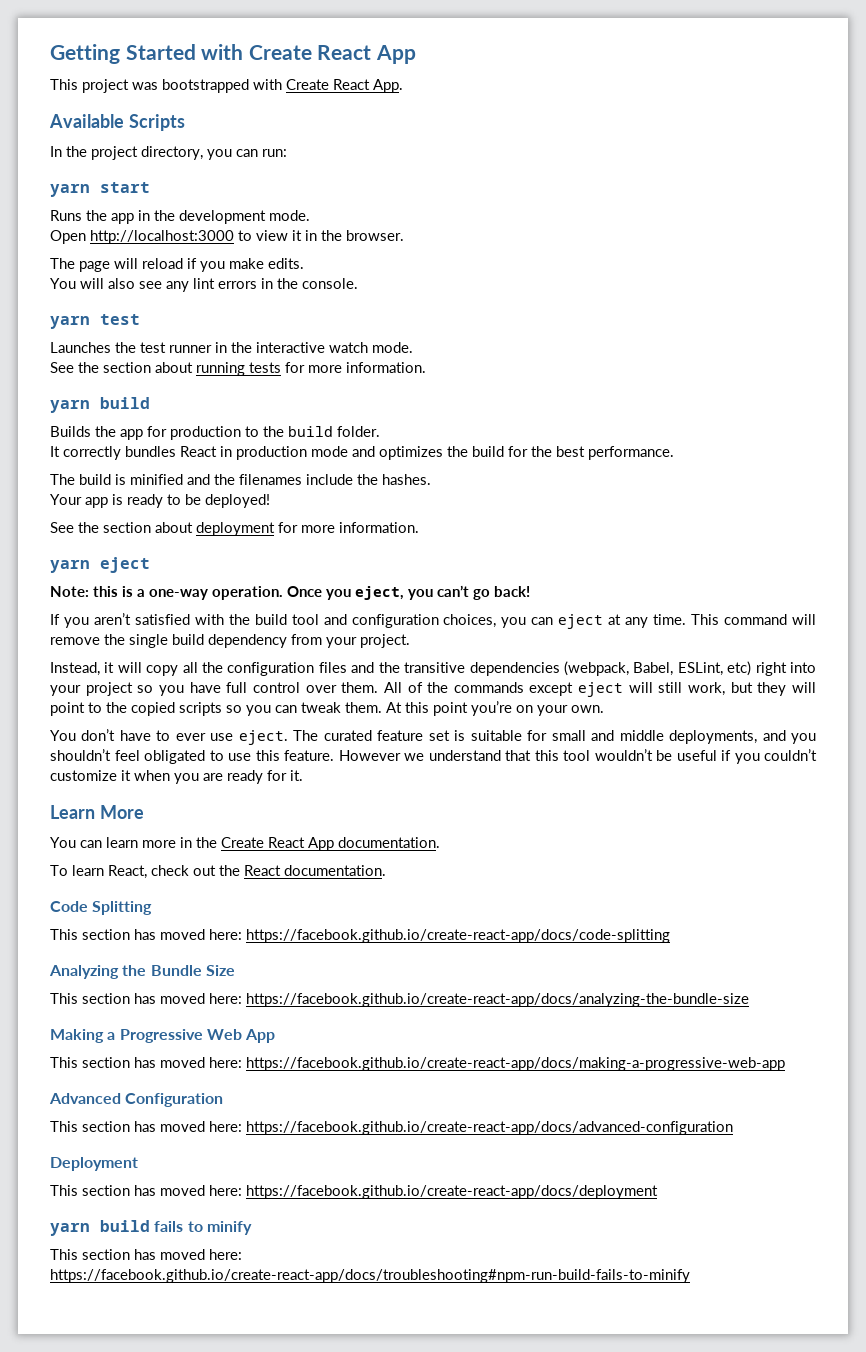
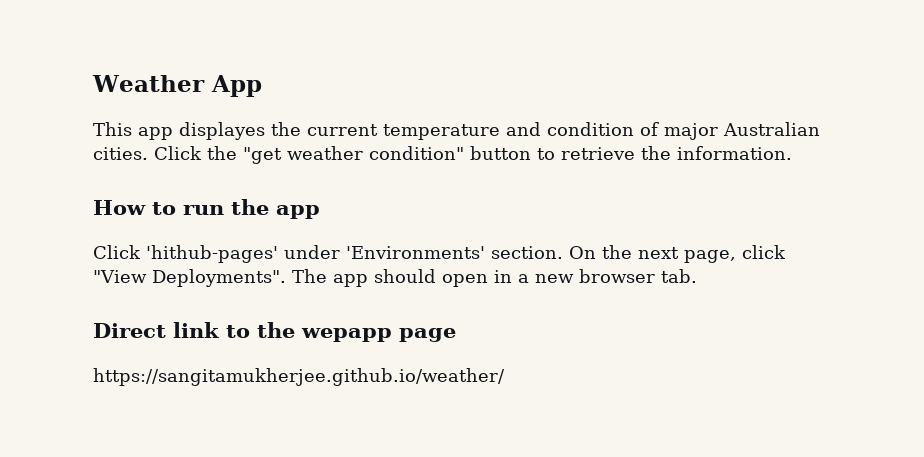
[50,44,416,64] [50,79,403,93] [49,114,185,131] [50,146,287,160] [50,182,150,197] [50,210,310,224] [50,230,404,244] [50,258,304,272] [50,278,358,292] [50,314,140,329] [50,342,413,353] [50,362,426,376] [50,397,150,413] [50,426,380,440] [50,446,674,460] [50,474,431,485] [50,494,270,508] [50,522,419,536] [50,557,150,573] [50,585,530,600] [50,613,816,629] [50,634,410,648] [50,661,816,676] [50,682,816,697] [50,701,604,716] [50,729,817,745] [50,749,817,764] [50,770,303,784] [50,805,144,819] [50,837,440,851] [50,865,386,879] [50,901,153,915] [50,929,670,943] [49,965,235,979] [50,993,749,1007] [50,1029,276,1043] [50,1057,785,1071] [49,1093,224,1107] [50,1121,733,1135] [50,1157,138,1171] [50,1185,658,1199] [50,1220,252,1236] [50,1249,242,1260] [50,1269,690,1283] Getting Started with Create React App // This project was bootstrapped with Create React App. // Available Scripts // In the project directory, you can run: // yarn start // Runs the app in the development mode. // Open http://localhost:3000 to view it in the browser. // The page will reload if you make edits. // You will also see any lint errors in the console. // yarn test // Launches the test runner in the interactive watch mode. // See the section about running tests for more information. // yarn build // Builds the app for production to the build folder. // It correctly bundles React in production mode and optimizes the build for the best performance. // The build is minified and the filenames include the hashes. // Your app is ready to be deployed! // See the section about deployment for more information. // yarn eject // Note: this is a one-way operation. Once you eject, you can’t go back! // If you aren’t satisfied with the build tool and configuration choices, you can eject at any time. This command will remove the single build dependency from your project. // Instead, it will copy all the configuration files and the transitive dependencies (webpack, Babel, ESLint, etc) right into your project so you have full control over them. All of the commands except eject will still work, but they will point to the copied scripts so you can tweak them. At this point you’re on your own. // You don’t have to ever use eject. The curated feature set is suitable for small and middle deployments, and you shouldn’t feel obligated to use this feature. However we understand that this tool wouldn’t be useful if you couldn’t customize it when you are ready for it. // Learn More // You can learn more in the Create React App documentation. // To learn React, check out the React documentation. // Code Splitting // This section has moved here: https://facebook.github.io/create-react-app/docs/code-splitting // Analyzing the Bundle Size // This section has moved here: https://facebook.github.io/create-react-app/docs/analyzing-the-bundle-size // Making a Progressive Web App // This section has moved here: https://facebook.github.io/create-react-app/docs/making-a-progressive-web-app // Advanced Configuration // This section has moved here: https://facebook.github.io/create-react-app/docs/advanced-configuration // Deployment // This section has moved here: https://facebook.github.io/create-react-app/docs/deployment // yarn build fails to minify // This section has moved here: https://facebook.github.io/create-react-app/docs/troubleshooting#npm-run-build-fails-to-minify -> [92,75,262,97] [93,122,820,140] [93,146,792,164] [93,199,320,219] [93,245,786,263] [93,269,697,287] [93,322,456,342] [93,368,505,386] Weather App // This app displayes the current temperature and condition of major Australian cities. Click the "get weather condition" button to retrieve the information. // How to run the app // Click 'hithub-pages' under 'Environments' section. On the next page, click "View Deployments". The app should open in a new browser tab. // Direct link to the wepapp page // https://sangitamukherjee.github.io/weather/

